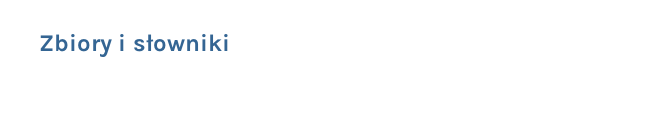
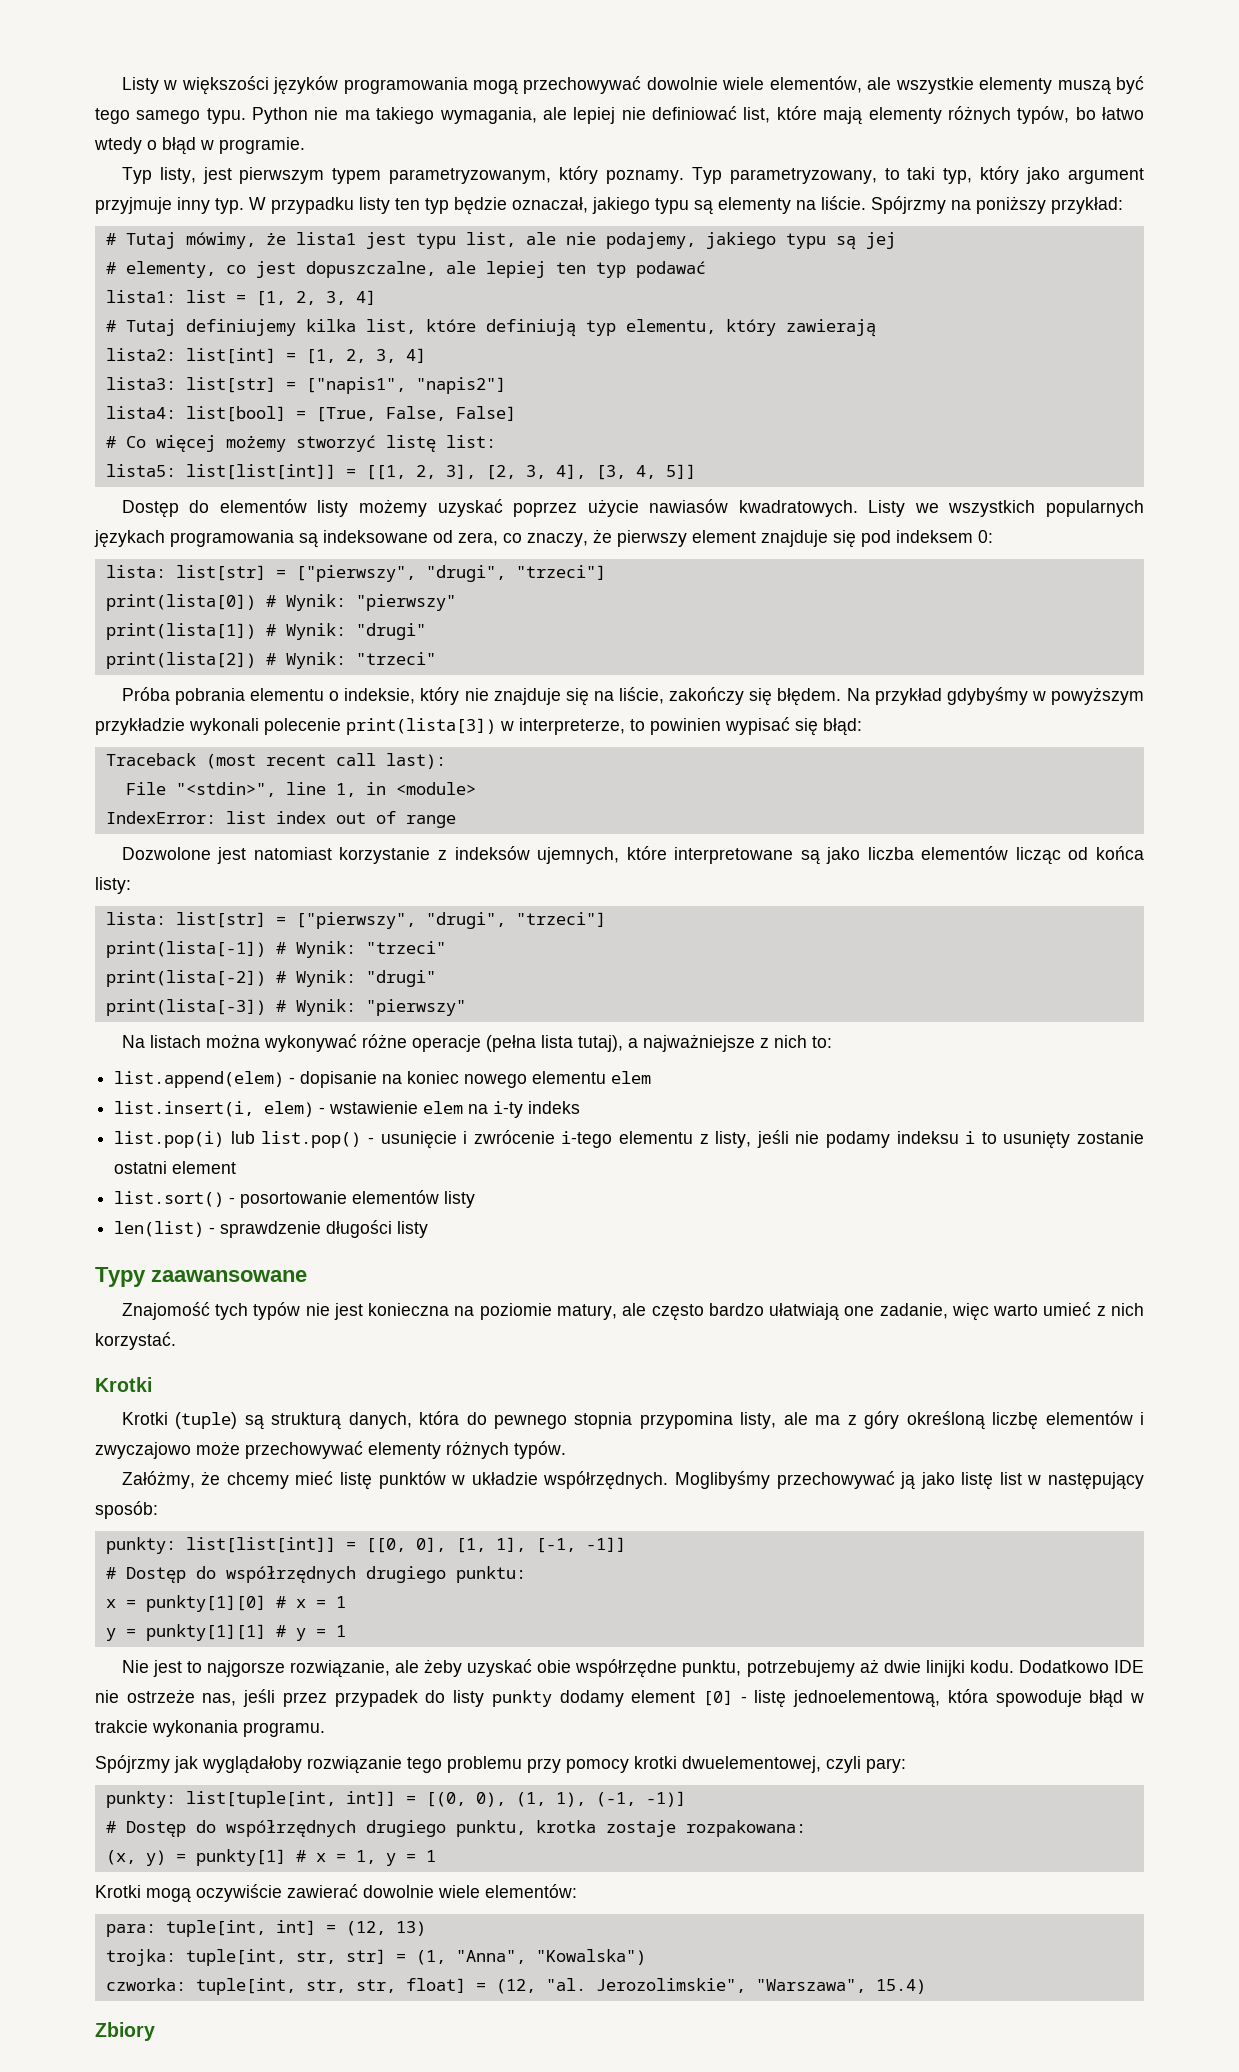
[39,33,230,58] Zbiory i słowniki -> [121,76,1144,95] [95,106,1144,125] [94,137,305,155] [121,166,1144,184] [95,196,1123,215] [105,232,896,250] [105,261,706,278] [105,290,376,306] [105,319,876,337] [105,348,426,364] [105,377,506,394] [105,406,516,422] [105,435,496,452] [105,464,696,480] [121,499,1144,518] [94,529,993,548] [105,565,606,582] [105,594,456,611] [105,623,426,640] [105,652,436,669] [121,687,1144,706] [95,717,862,736] [105,753,446,769] [125,782,476,797] [105,811,456,828] [121,846,1145,865] [95,877,131,894] [105,912,606,929] [105,941,446,958] [105,970,436,987] [105,999,466,1016] [121,1034,832,1052] [114,1071,652,1088] [114,1101,581,1118] [114,1130,1144,1149] [114,1161,237,1174] [114,1190,476,1208] [114,1220,429,1238] [95,1267,307,1287] [121,1302,1144,1321] [95,1332,176,1350] [95,1377,152,1392] [121,1411,1145,1430] [95,1441,566,1459] [121,1471,1144,1490] [95,1501,158,1519] [105,1537,626,1554] [105,1566,526,1583] [105,1595,346,1612] [105,1624,346,1641] [121,1659,1145,1678] [95,1689,1144,1708] [95,1720,325,1737] [95,1755,906,1774] [105,1791,686,1808] [105,1820,806,1837] [105,1849,436,1866] [95,1884,577,1903] [105,1920,426,1937] [105,1949,646,1966] [105,1978,926,1995] [95,2022,155,2041] Listy w większości języków programowania mogą przechowywać dowolnie wiele elementów, ale wszystkie elementy muszą być tego samego typu. Python nie ma takiego wymagania, ale lepiej nie definiować list, które mają elementy różnych typów, bo łatwo wtedy o błąd w programie. // Typ listy, jest pierwszym typem parametryzowanym, który poznamy. Typ parametryzowany, to taki typ, który jako argument przyjmuje inny typ. W przypadku listy ten typ będzie oznaczał, jakiego typu są elementy na liście. Spójrzmy na poniższy przykład: // # Tutaj mówimy, że lista1 jest typu list, ale nie podajemy, jakiego typu są jej // # elementy, co jest dopuszczalne, ale lepiej ten typ podawać // lista1: list = [1, 2, 3, 4] // # Tutaj definiujemy kilka list, które definiują typ elementu, który zawierają // lista2: list[int] = [1, 2, 3, 4] // lista3: list[str] = ["napis1", "napis2"] // lista4: list[bool] = [True, False, False] // # Co więcej możemy stworzyć listę list: // lista5: list[list[int]] = [[1, 2, 3], [2, 3, 4], [3, 4, 5]] // Dostęp do elementów listy możemy uzyskać poprzez użycie nawiasów kwadratowych. Listy we wszystkich popularnych językach programowania są indeksowane od zera, co znaczy, że pierwszy element znajduje się pod indeksem 0: // lista: list[str] = ["pierwszy", "drugi", "trzeci"] // print(lista[0]) # Wynik: "pierwszy" // print(lista[1]) # Wynik: "drugi" // print(lista[2]) # Wynik: "trzeci" // Próba pobrania elementu o indeksie, który nie znajduje się na liście, zakończy się błędem. Na przykład gdybyśmy w powyższym przykładzie wykonali polecenie print(lista[3]) w interpreterze, to powinien wypisać się błąd: // Traceback (most recent call last): // File "<stdin>", line 1, in <module> // IndexError: list index out of range // Dozwolone jest natomiast korzystanie z indeksów ujemnych, które interpretowane są jako liczba elementów licząc od końca listy: // lista: list[str] = ["pierwszy", "drugi", "trzeci"] // print(lista[-1]) # Wynik: "trzeci" // print(lista[-2]) # Wynik: "drugi" // print(lista[-3]) # Wynik: "pierwszy" // Na listach można wykonywać różne operacje (pełna lista tutaj), a najważniejsze z nich to: // list.append(elem) - dopisanie na koniec nowego elementu elem // list.insert(i, elem) - wstawienie elem na i-ty indeks // list.pop(i) lub list.pop() - usunięcie i zwrócenie i-tego elementu z listy, jeśli nie podamy indeksu i to usunięty zostanie ostatni element // list.sort() - posortowanie elementów listy // len(list) - sprawdzenie długości listy // Typy zaawansowane // Znajomość tych typów nie jest konieczna na poziomie matury, ale często bardzo ułatwiają one zadanie, więc warto umieć z nich korzystać. // Krotki // Krotki (tuple) są strukturą danych, która do pewnego stopnia przypomina listy, ale ma z góry określoną liczbę elementów i zwyczajowo może przechowywać elementy różnych typów. // Załóżmy, że chcemy mieć listę punktów w układzie współrzędnych. Moglibyśmy przechowywać ją jako listę list w następujący sposób: // punkty: list[list[int]] = [[0, 0], [1, 1], [-1, -1]] // # Dostęp do współrzędnych drugiego punktu: // x = punkty[1][0] # x = 1 // y = punkty[1][1] # y = 1 // Nie jest to najgorsze rozwiązanie, ale żeby uzyskać obie współrzędne punktu, potrzebujemy aż dwie linijki kodu. Dodatkowo IDE nie ostrzeże nas, jeśli przez przypadek do listy punkty dodamy element [0] - listę jednoelementową, która spowoduje błąd w trakcie wykonania programu. // Spójrzmy jak wyglądałoby rozwiązanie tego problemu przy pomocy krotki dwuelementowej, czyli pary: // punkty: list[tuple[int, int]] = [(0, 0), (1, 1), (-1, -1)] // # Dostęp do współrzędnych drugiego punktu, krotka zostaje rozpakowana: // (x, y) = punkty[1] # x = 1, y = 1 // Krotki mogą oczywiście zawierać dowolnie wiele elementów: // para: tuple[int, int] = (12, 13) // trojka: tuple[int, str, str] = (1, "Anna", "Kowalska") // czworka: tuple[int, str, str, float] = (12, "al. Jerozolimskie", "Warszawa", 15.4) // Zbiory

